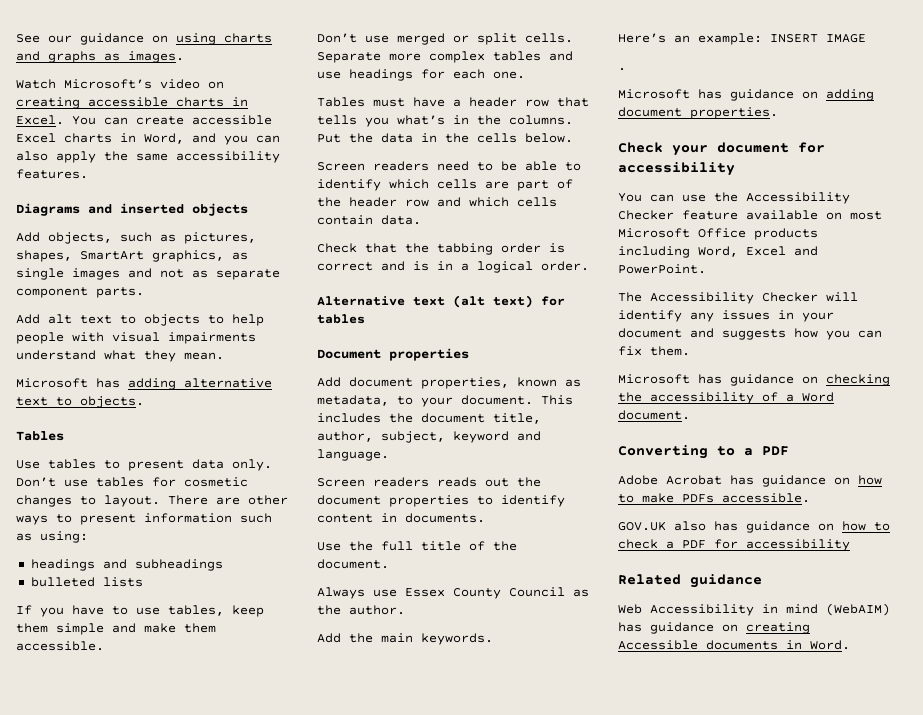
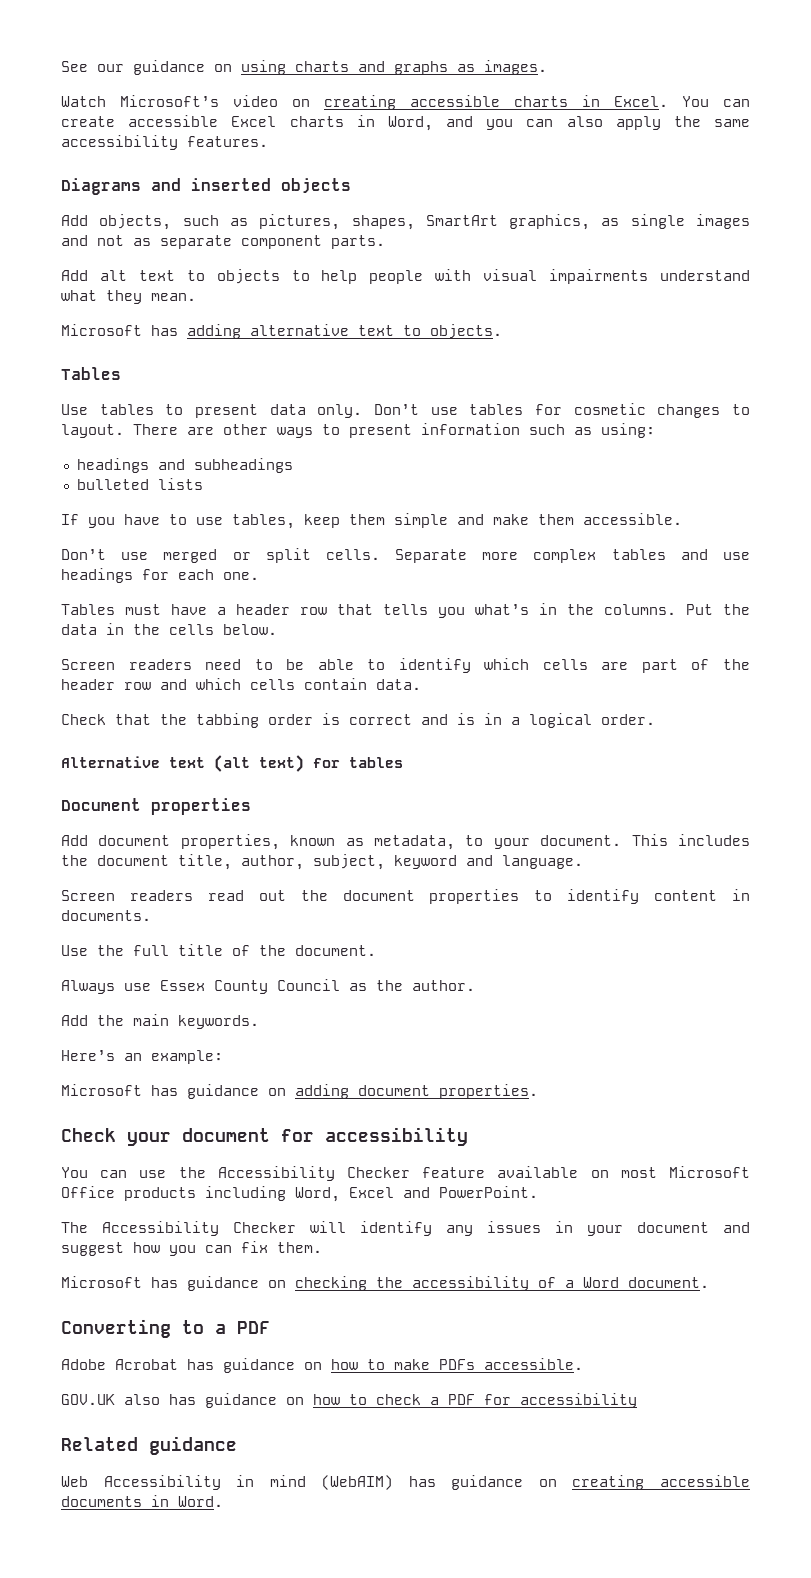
[437,477,477,487] reads -> [207,890,244,901] read
[770,34,866,43] [618,68,626,71] INSERT IMAGE // . -> (223, 1057) none
[722,329,786,340] suggests -> [61,1242,124,1256] suggest
[618,640,698,650] Accessible -> [659,1475,750,1487] accessible

